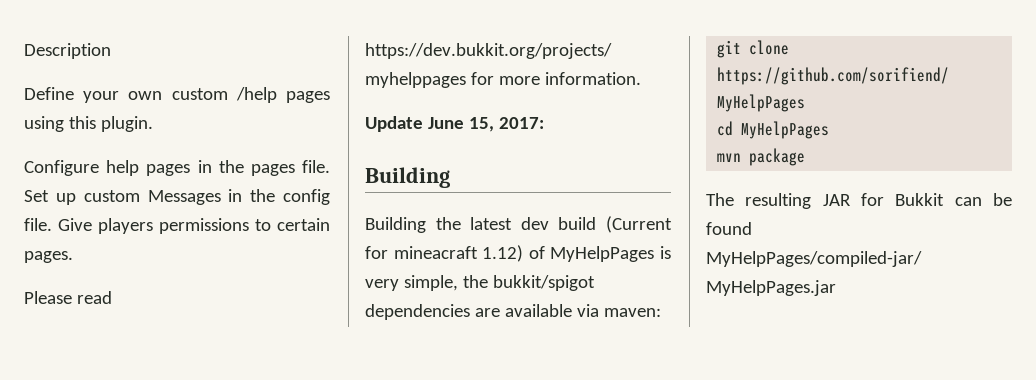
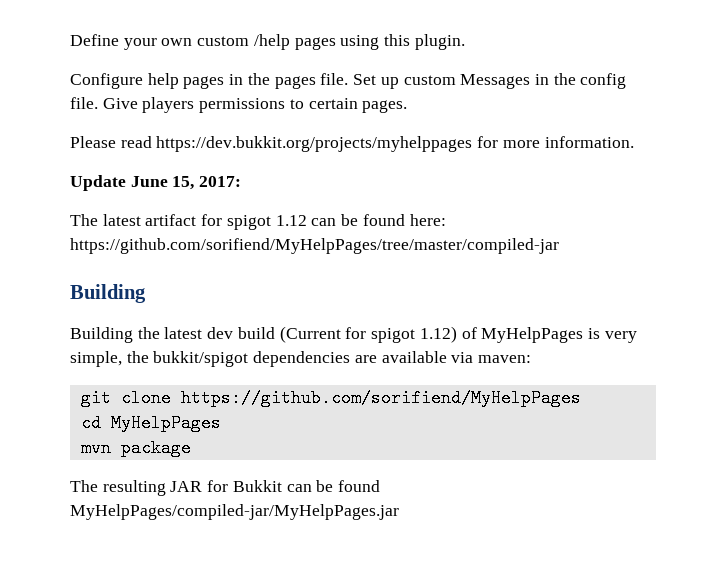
[24,43,111,59] Description // -> (70, 40) none
(544, 123) none -> [70,214,446,230] [70,238,559,254] // The latest artifact for spigot 1.12 can be found here: https://github.com/sorifiend/MyHelpPages/tree/master/compiled-jar
[393,246,478,259] mineacraft -> [371,328,416,343] spigot

